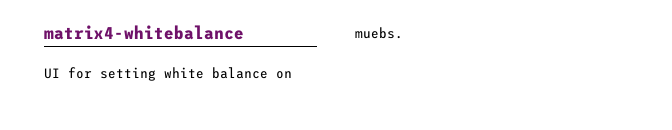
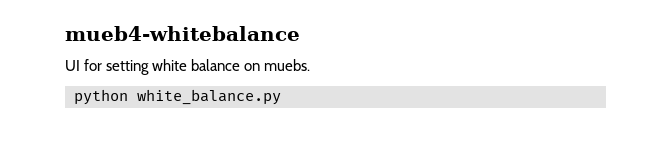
[44,25,244,40] matrix4-whitebalance -> [65,26,300,41] mueb4-whitebalance
(403, 33) none -> [74,89,281,105] // python white_balance.py

